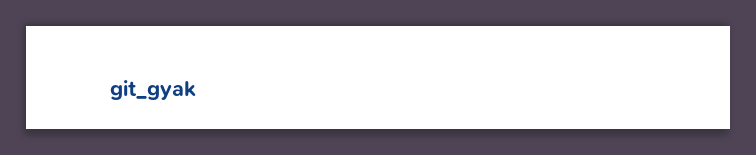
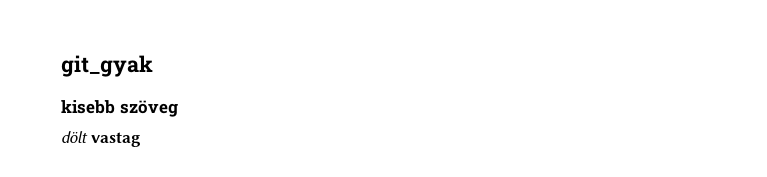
(196, 90) none -> [61,100,178,117] [61,131,141,147] // kisebb szöveg // dölt vastag

